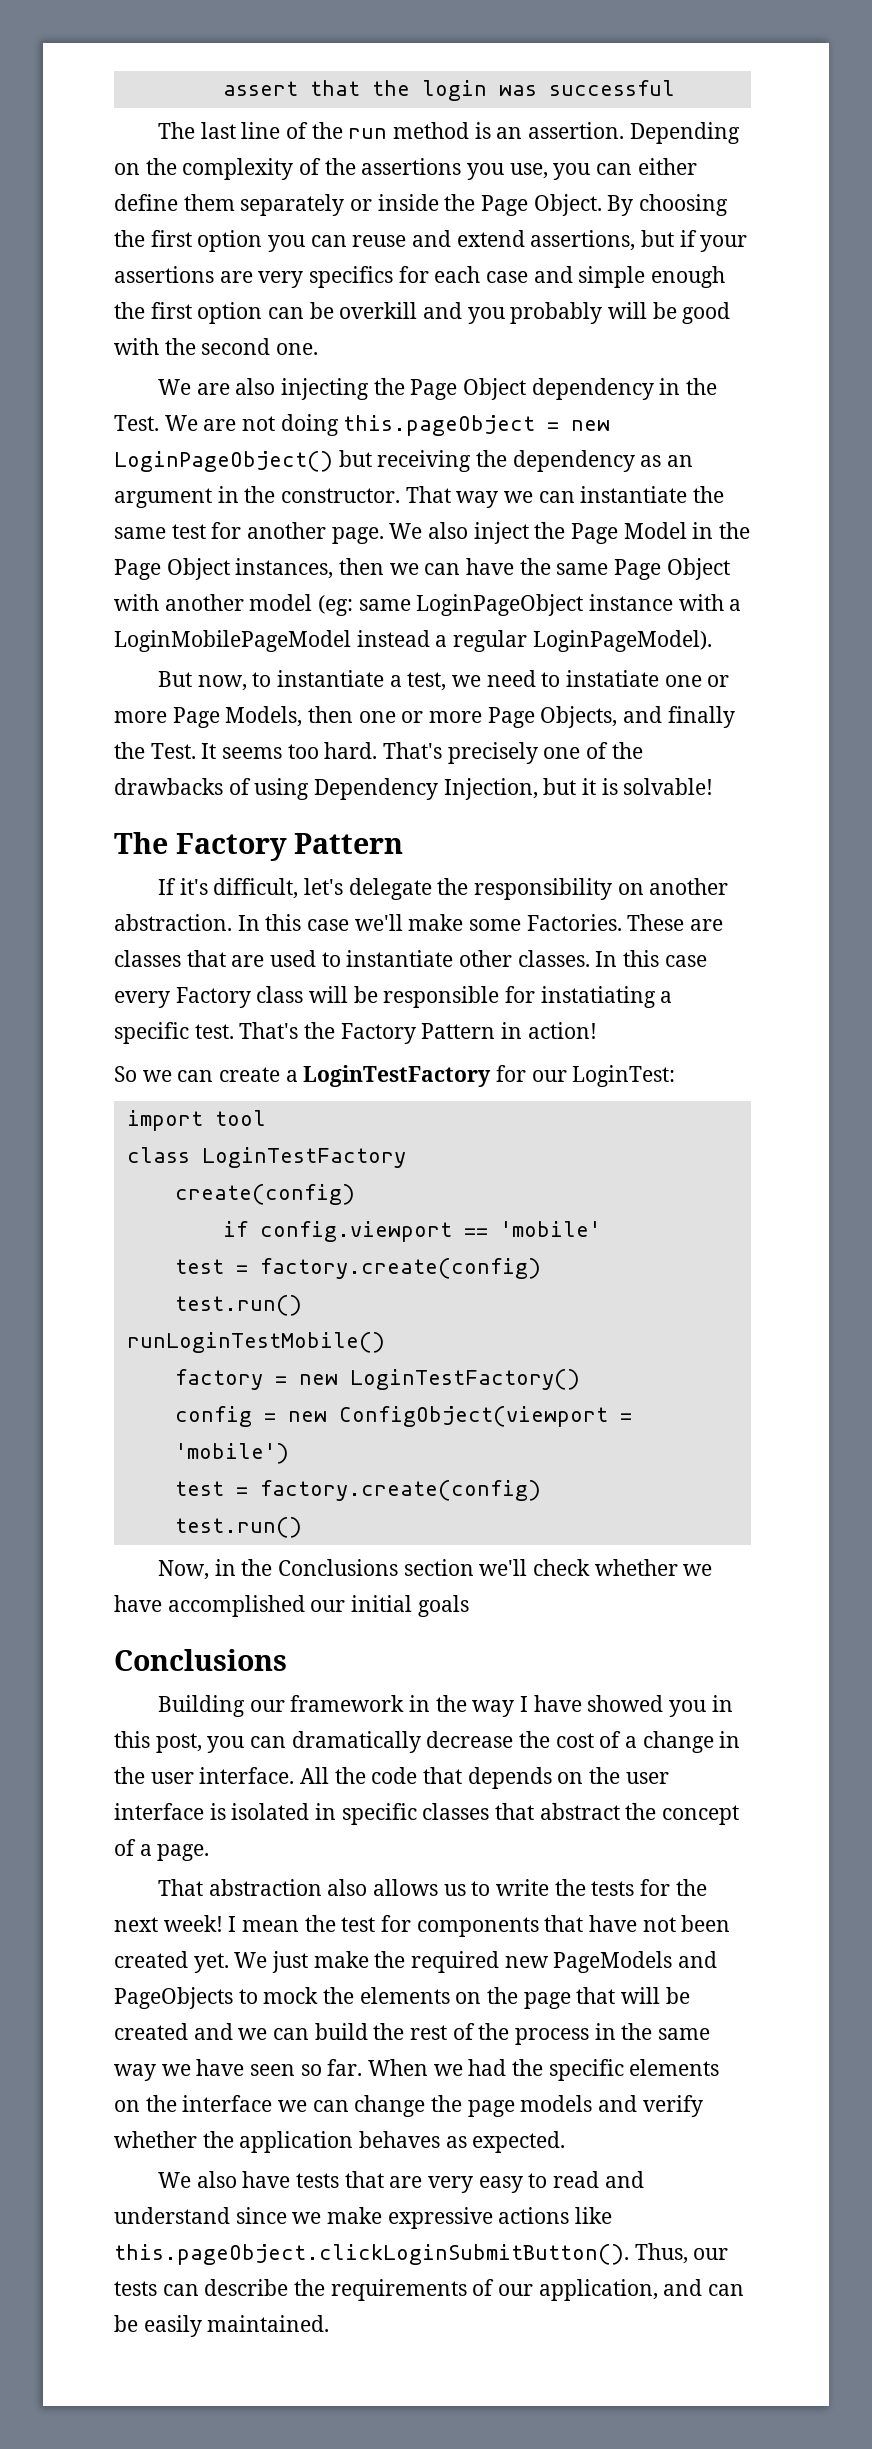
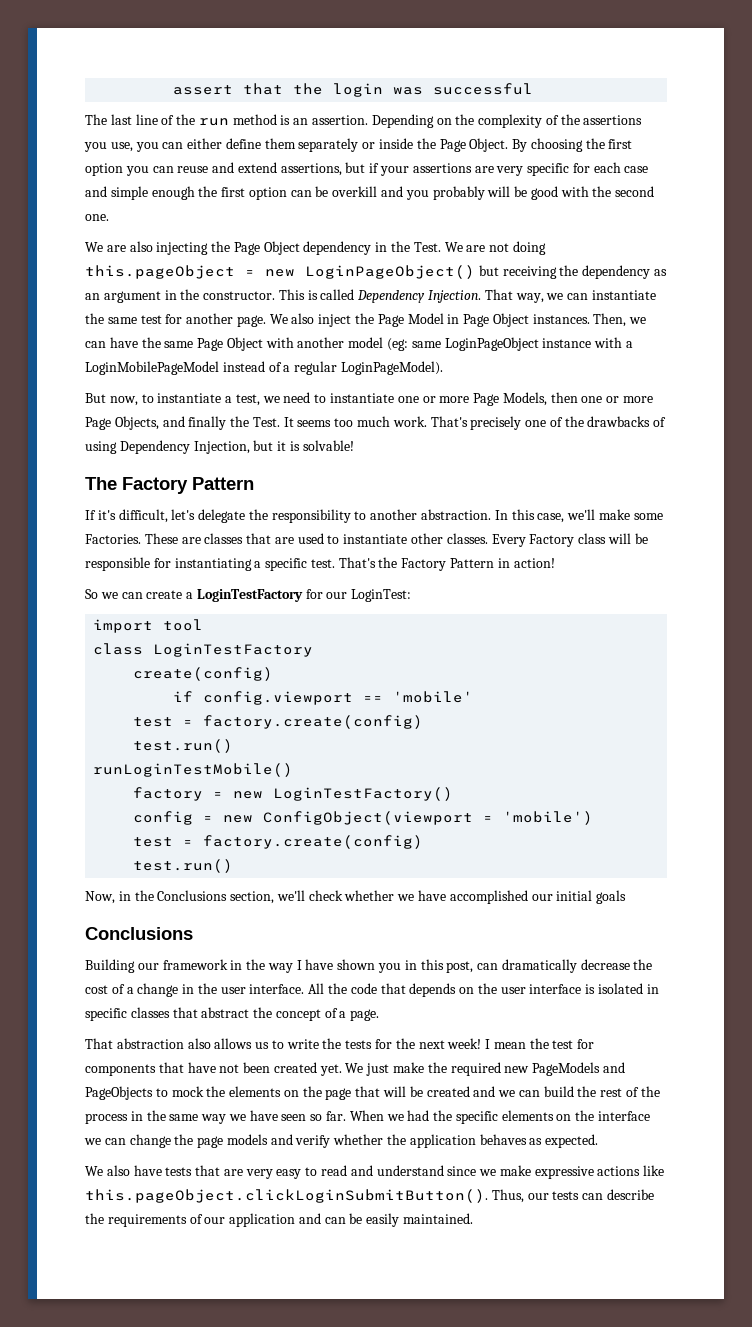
[309,266,394,288] specifics -> [527,163,570,176] specific
[405,486,499,508] That way -> [278,289,544,303] This is called Dependency Injection. That way,
[719,522,751,539] [114,558,385,580] the Page Object instances, then -> [463,313,627,327] Page Object instances. Then,
(430, 638) none -> [268,362,282,372] of
[566,670,660,687] instatiate -> [330,393,395,403] instantiate
[324,742,378,759] hard. -> [357,416,427,427] much work.
[617,883,644,895] on -> [354,511,367,520] to
[307,919,350,931] case -> [537,513,565,523] case,
[595,950,707,967] [114,991,170,1008] In this case every -> [491,534,526,547] Every
[540,986,656,1008] instatiating -> [174,558,252,571] instantiating
[403,1559,474,1576] section -> [230,891,275,904] section,
[587,1695,664,1712] showed -> [337,959,376,970] shown
[207,1736,245,1753] you -> (474, 967) none
[538,2279,658,2301] application, -> [229,1213,296,1227] application

